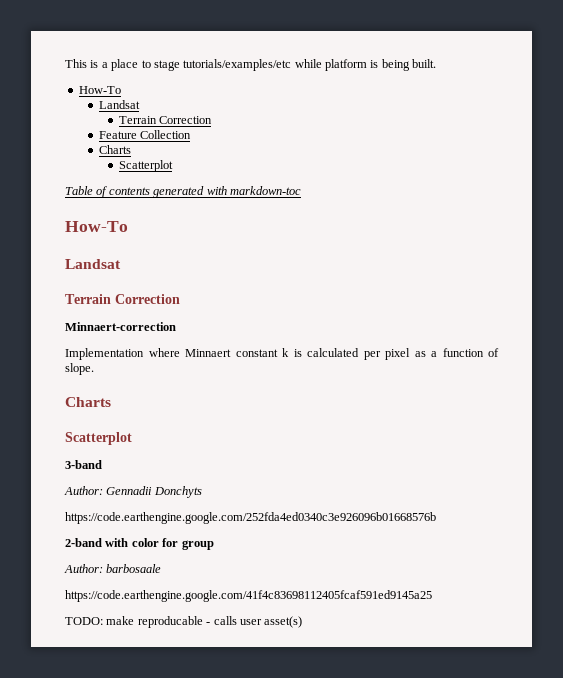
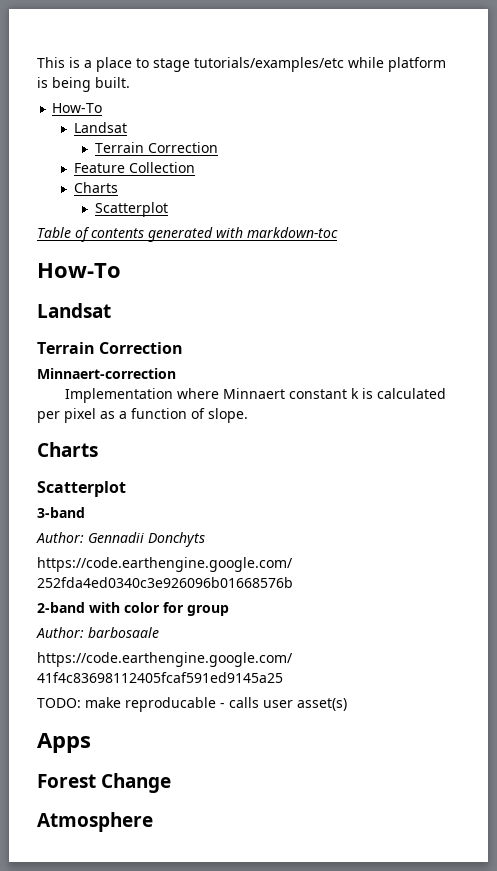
(303, 622) none -> [37,733,91,753] [37,773,172,793] [37,812,153,832] // Apps // Forest Change // Atmosphere

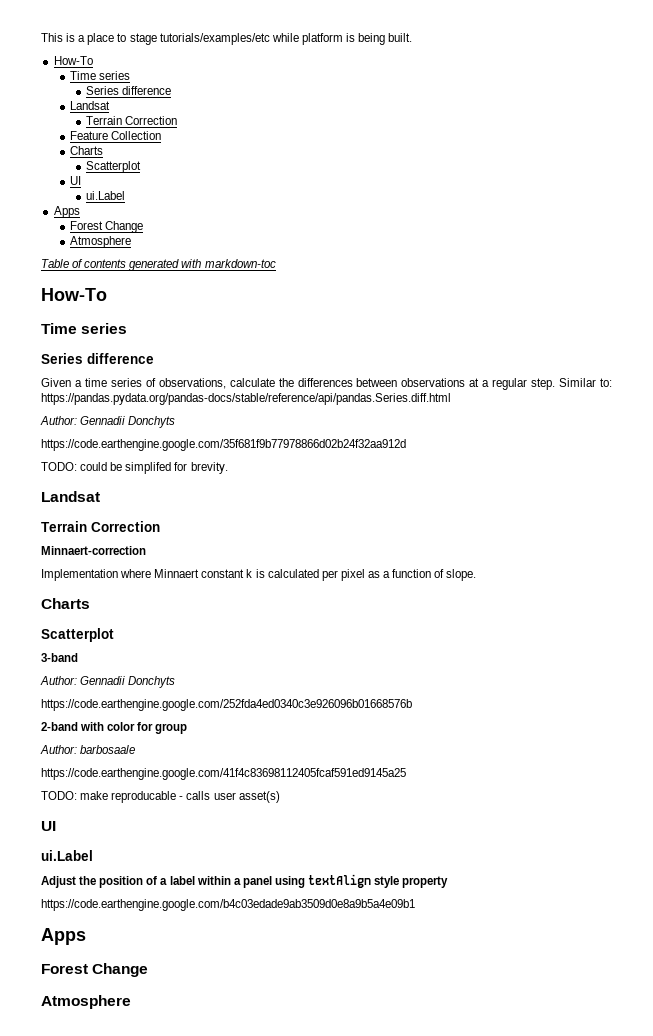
(103, 108) none -> [69,71,131,80] [86,86,172,95] // Time series // Series difference
(169, 209) none -> [69,176,81,185] [86,191,126,200] [53,206,80,218] [69,221,144,233] [69,236,131,248] // UI // ui.Label // Apps // Forest Change // Atmosphere
(121, 270) none -> [41,323,128,334] [41,353,154,364] [41,378,612,390] [41,393,451,405] [40,416,176,428] [41,439,406,451] [41,462,228,474] // Time series // Series difference // Given a time series of observations, calculate the differences between observations at a regular step. Similar to: https://pandas.pydata.org/pandas-docs/stable/reference/api/pandas.Series.diff.html // Author: Gennadii Donchyts // https://code.earthengine.google.com/35f681f9b77978866d02b24f32aa912d // TODO: could be simplifed for brevity.
(347, 704) none -> [41,821,56,831] [41,850,93,861] [41,874,449,888] [41,899,415,911] // UI // ui.Label // Adjust the position of a label within a panel using textAlign style property // https://code.earthengine.google.com/b4c03edade9ab3509d0e8a9b5a4e09b1

